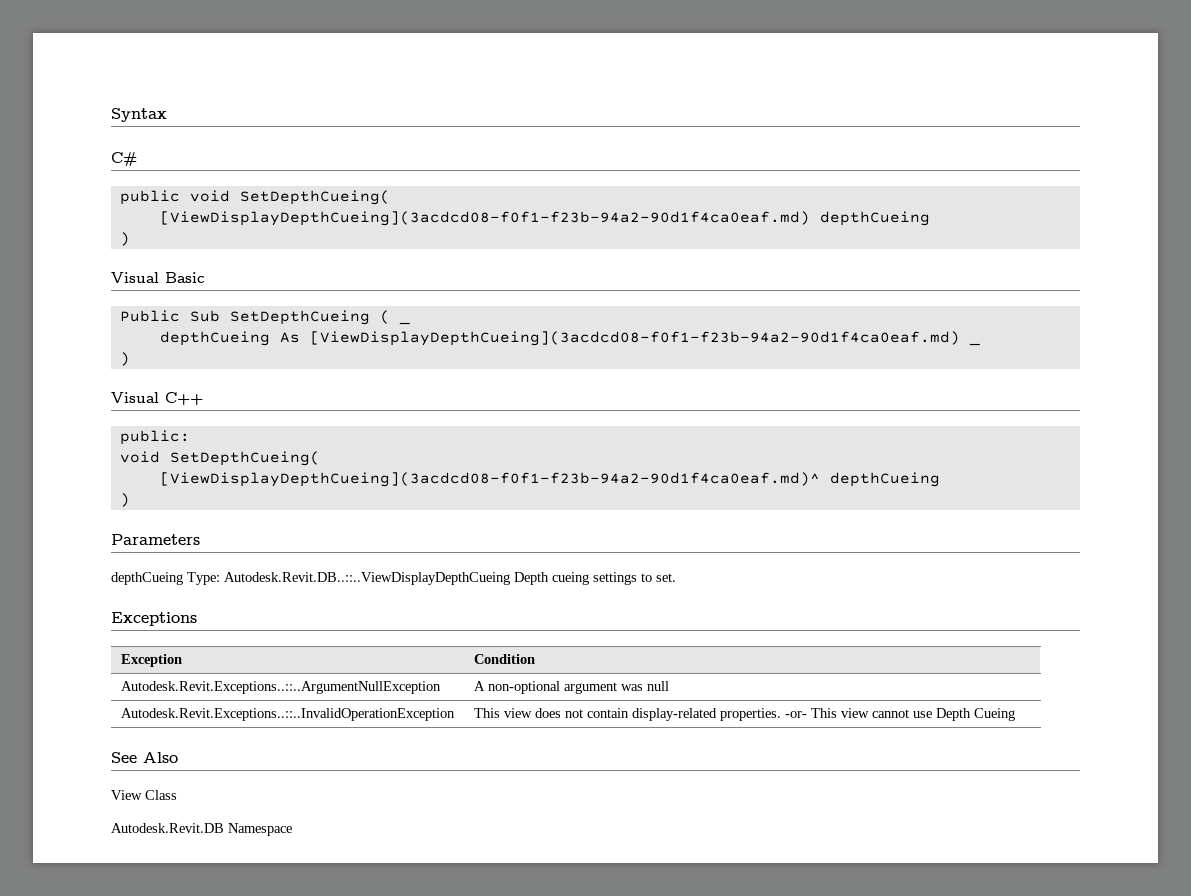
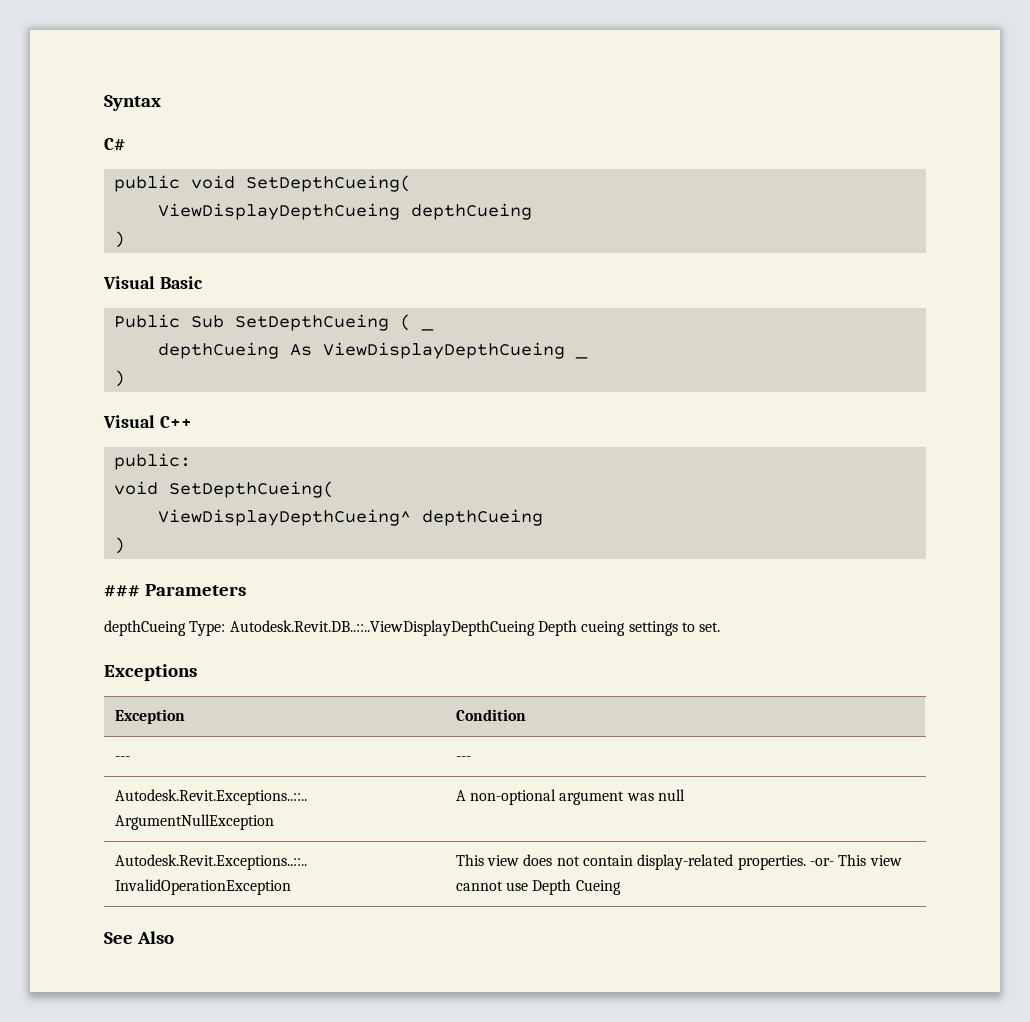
[159,211,810,226] [ViewDisplayDepthCueing](3acdcd08-f0f1-f23b-94a2-90d1f4ca0eaf.md) -> [157,203,400,220] ViewDisplayDepthCueing
[309,331,960,346] [ViewDisplayDepthCueing](3acdcd08-f0f1-f23b-94a2-90d1f4ca0eaf.md) -> [322,342,565,359] ViewDisplayDepthCueing
[159,472,940,487] [119,493,130,507] [ViewDisplayDepthCueing](3acdcd08-f0f1-f23b-94a2-90d1f4ca0eaf.md)^ depthCueing // ) // -> [157,509,543,526] [113,537,125,554] [104,585,140,597] ViewDisplayDepthCueing^ depthCueing // ) // ###
(535, 659) none -> [114,756,130,761] [455,756,471,761] // --- | ---
[111,790,177,800] [111,823,292,836] // View Class // Autodesk.Revit.DB Namespace -> (174, 937) none

